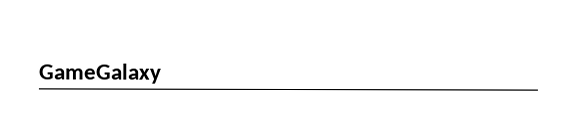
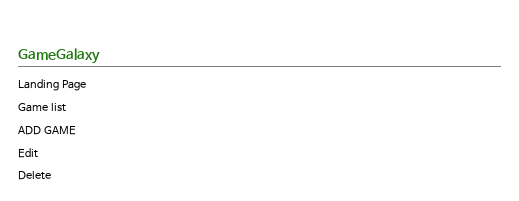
(162, 73) none -> [18,79,86,91] [18,103,66,112] [18,126,76,135] [18,148,38,158] [18,171,51,180] // Landing Page // Game list // ADD GAME // Edit // Delete

